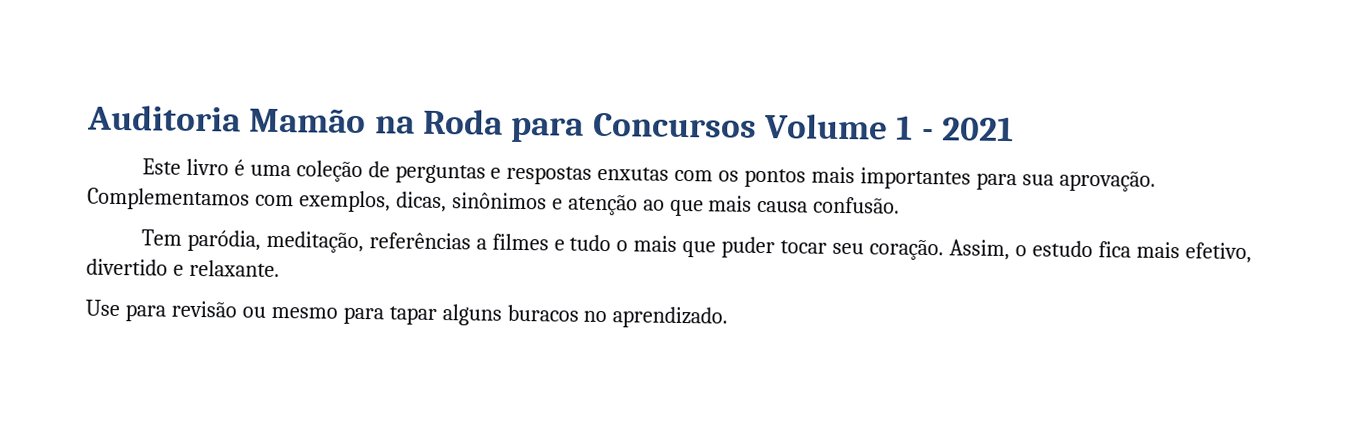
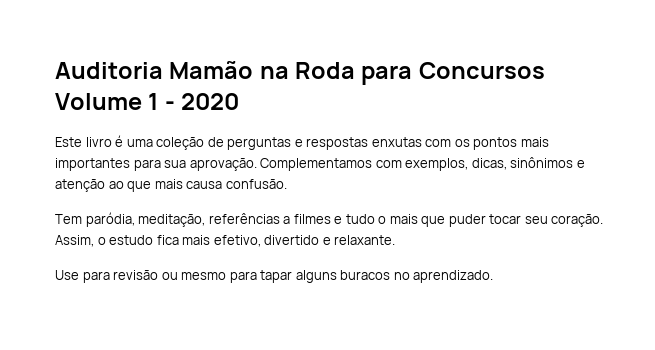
[941,116,1014,142] 2021 -> [181,93,240,110] 2020

